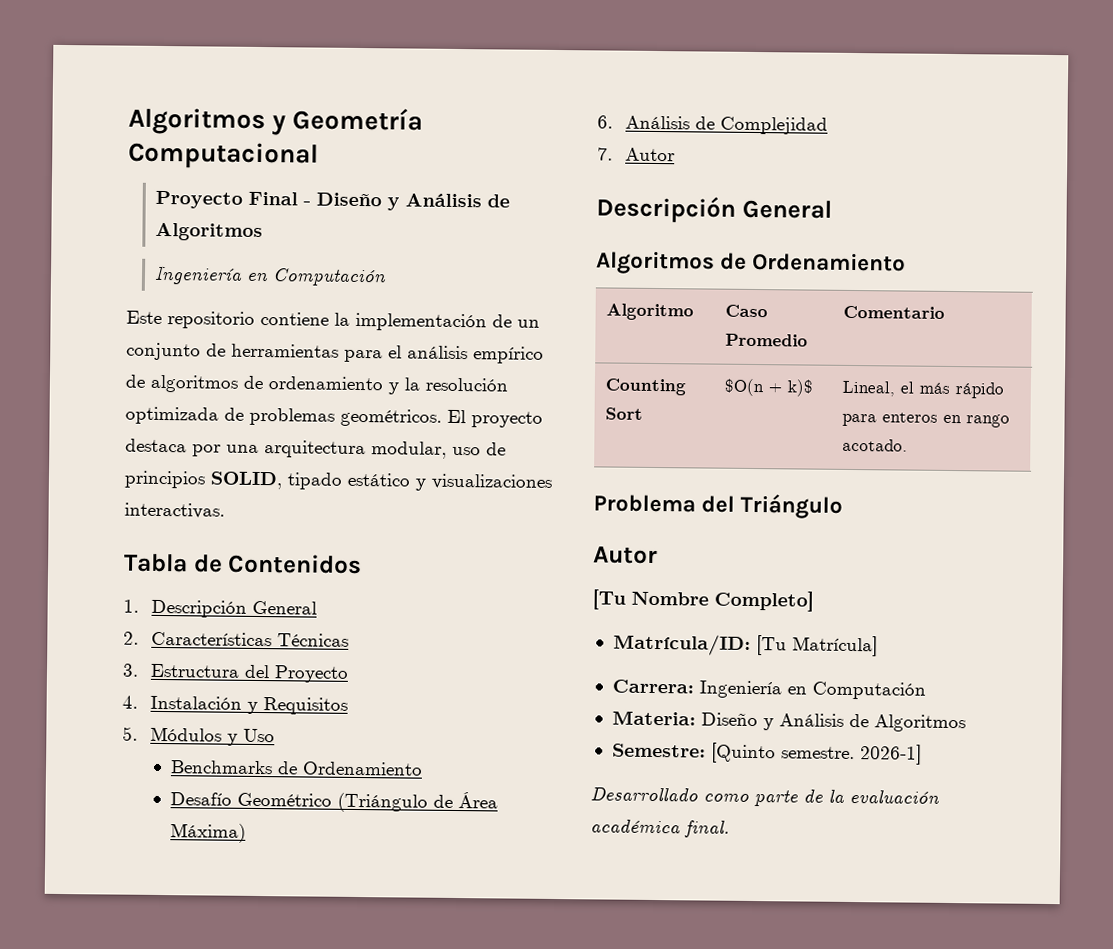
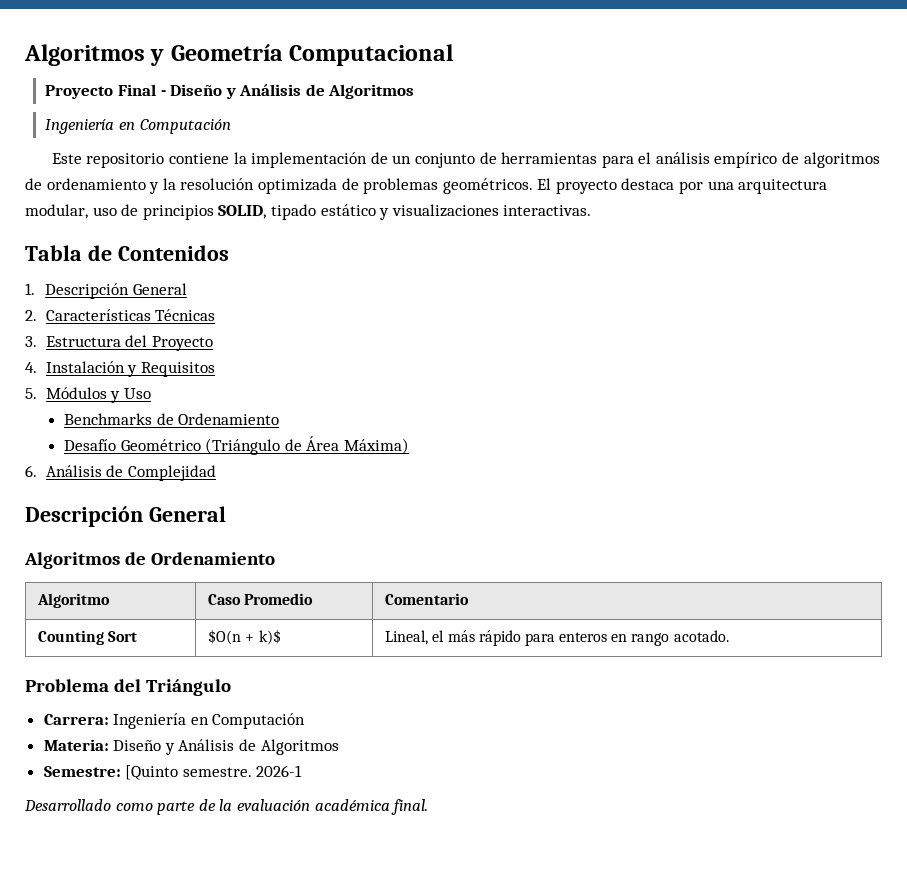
[597,147,676,162] // 7. Autor -> (216, 473) none
[593,546,658,565] [592,589,814,612] [612,633,878,657] // Autor // [Tu Nombre Completo] // Matrícula/ID: [Tu Matrícula] -> (232, 687) none
[859,744,922,765] 2026-1] -> [256,765,303,777] 2026-1

